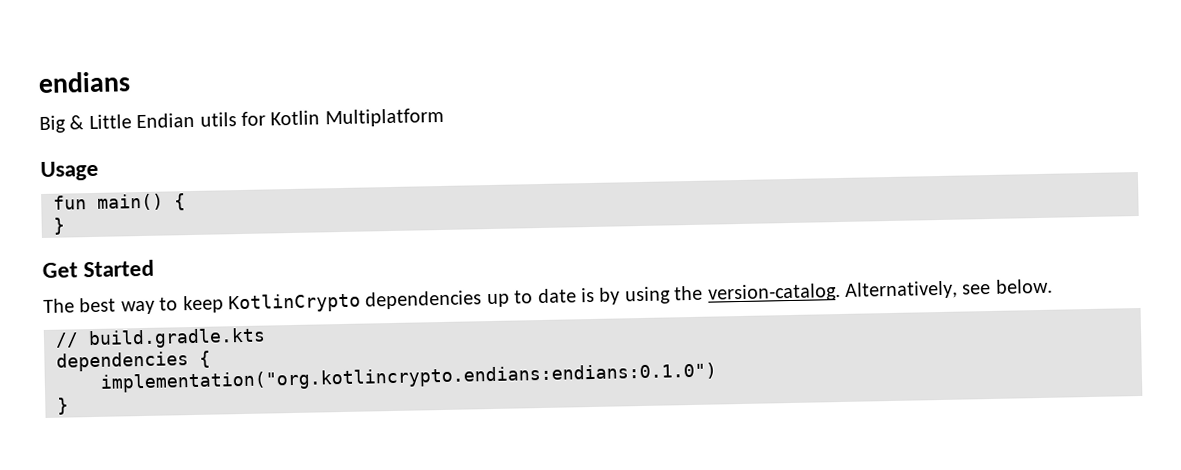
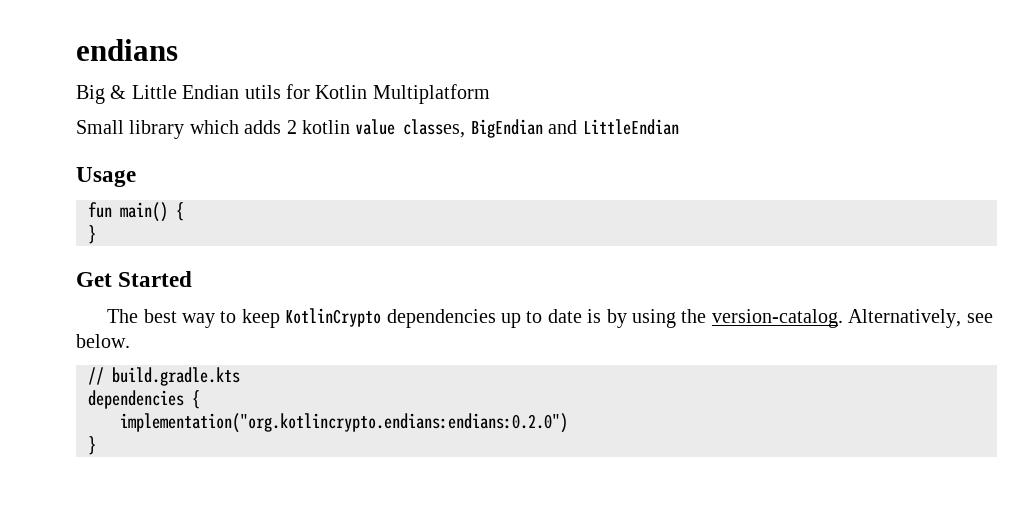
(444, 117) none -> [76,119,679,139] // Small library which adds 2 kotlin value classes, BigEndian and LittleEndian
[100,362,717,393] implementation("org.kotlincrypto.endians:endians:0.1.0") -> [120,413,568,433] implementation("org.kotlincrypto.endians:endians:0.2.0")

